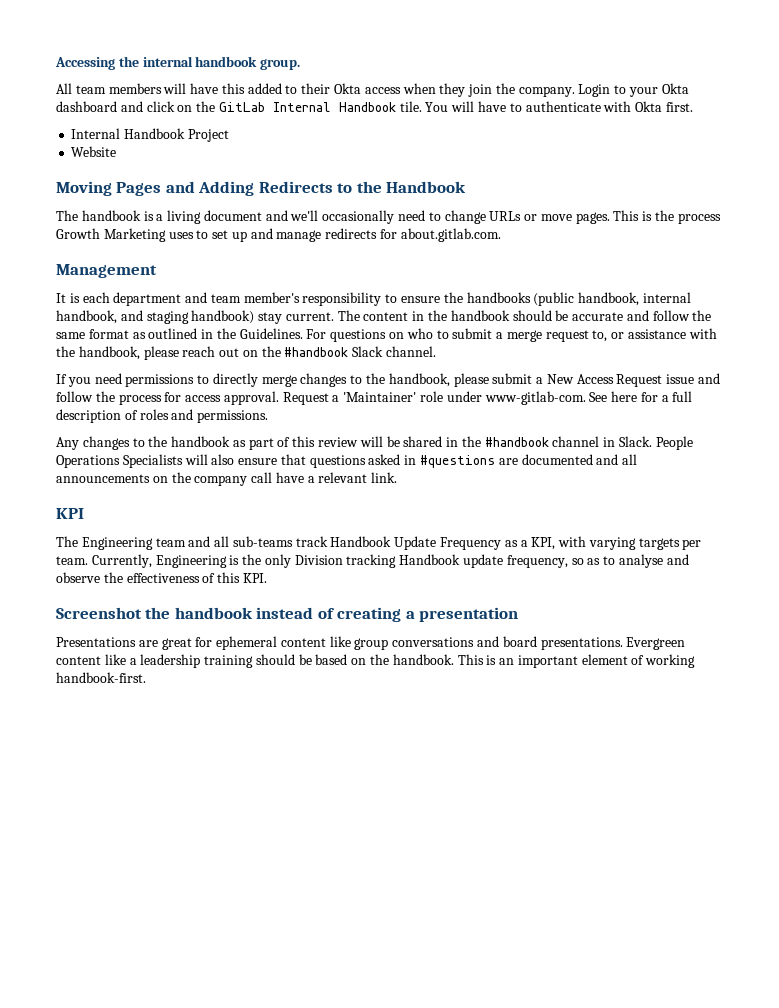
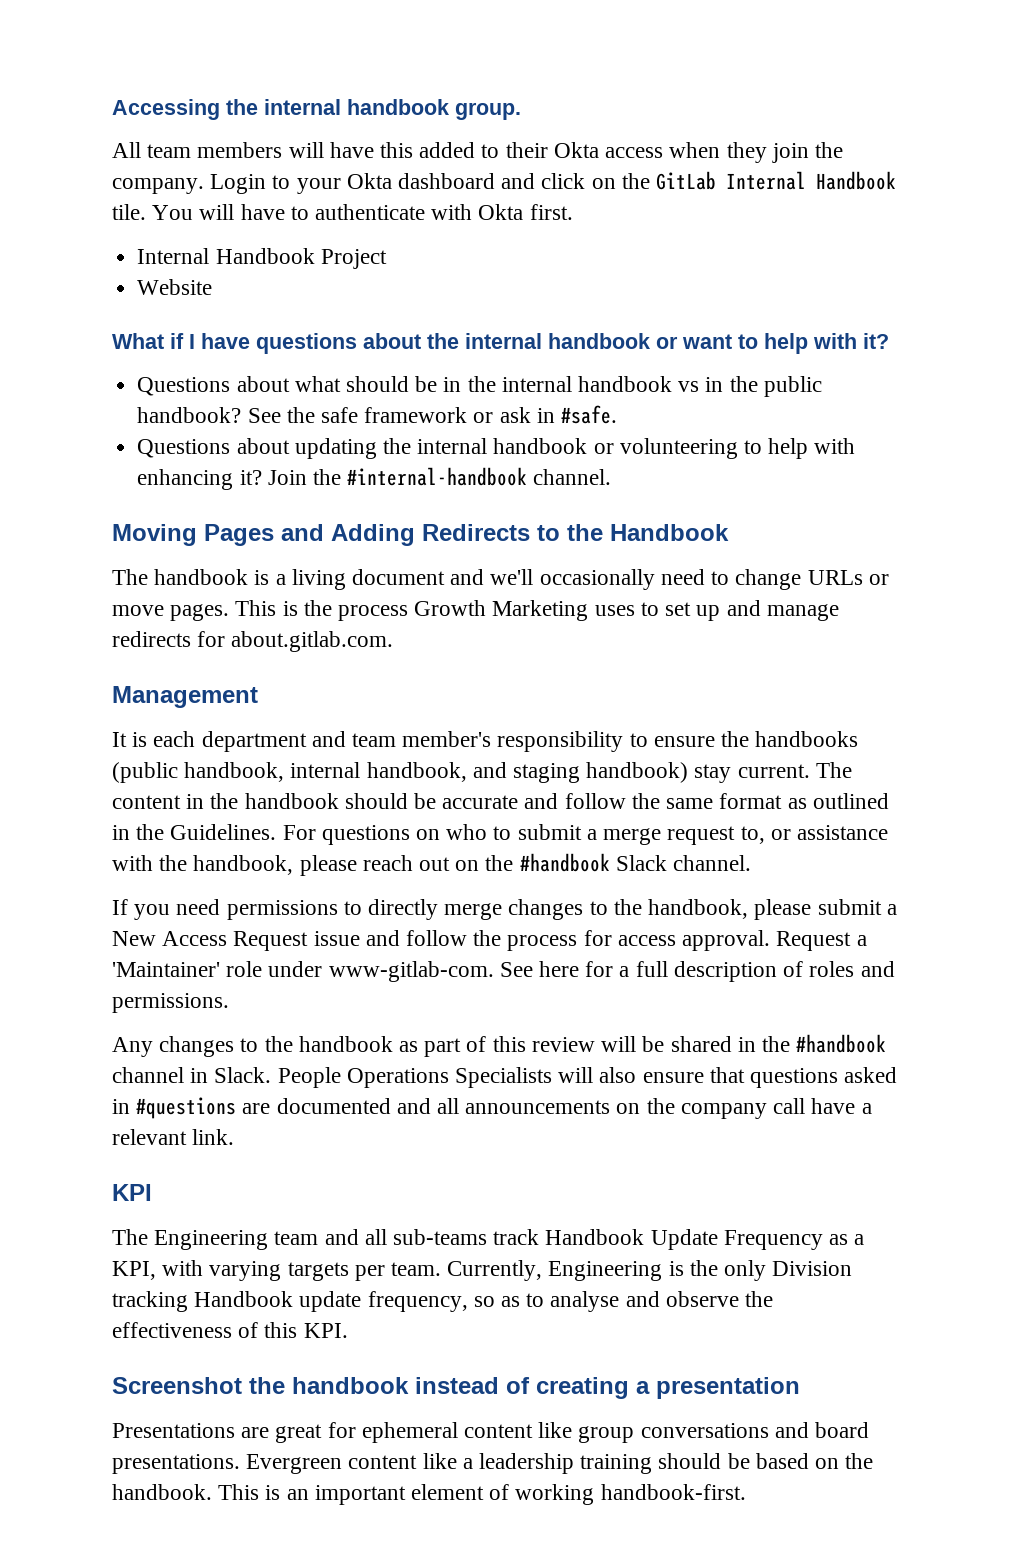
(117, 151) none -> [112,333,889,354] [137,376,822,397] [137,405,617,424] [137,438,856,459] [137,467,612,490] // What if I have questions about the internal handbook or want to help with it? // Questions about what should be in the internal handbook vs in the public handbook? See the safe framework or ask in #safe. // Questions about updating the internal handbook or volunteering to help with enhancing it? Join the #internal-handbook channel.

